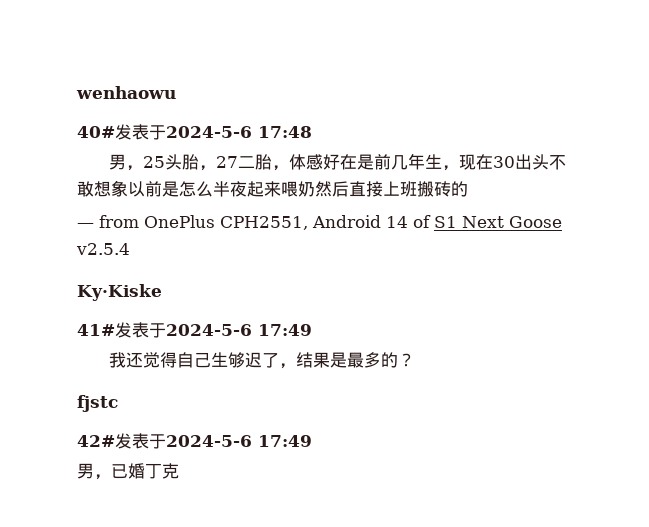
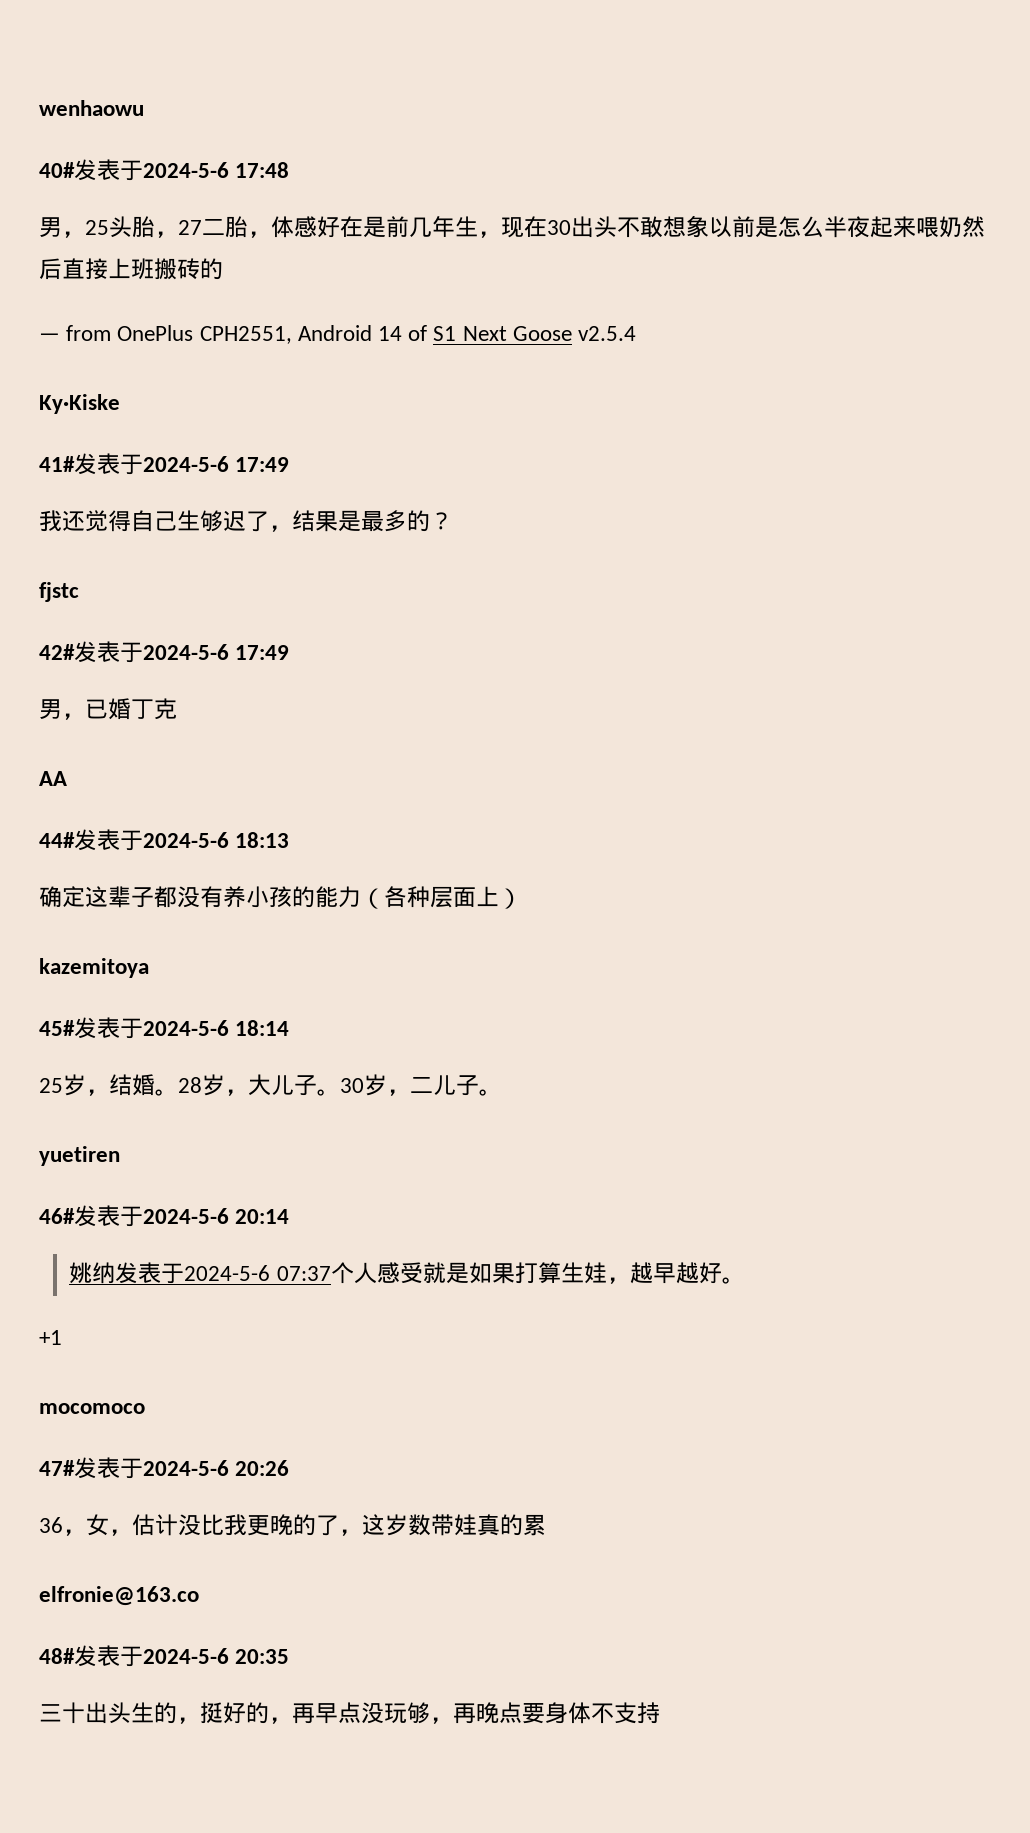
(179, 471) none -> [39,771,67,786] [39,829,290,851] [39,886,522,909] [39,958,149,978] [39,1017,290,1039] [39,1074,502,1096] [39,1146,120,1166] [39,1205,290,1227] [69,1262,745,1284] [39,1330,62,1345] [39,1403,145,1414] [39,1457,290,1479] [39,1514,546,1536] [39,1586,199,1606] [39,1645,290,1667] [39,1702,660,1724] // АA // 44#发表于2024-5-6 18:13 // 确定这辈子都没有养小孩的能力（各种层面上） // kazemitoya // 45#发表于2024-5-6 18:14 // 25岁，结婚。28岁，大儿子。30岁，二儿子。 // yuetiren // 46#发表于2024-5-6 20:14 // 姚纳发表于2024-5-6 07:37个人感受就是如果打算生娃，越早越好。 // +1 // mocomoco // 47#发表于2024-5-6 20:26 // 36，女，估计没比我更晚的了，这岁数带娃真的累 // elfronie@163.co // 48#发表于2024-5-6 20:35 // 三十出头生的，挺好的，再早点没玩够，再晚点要身体不支持

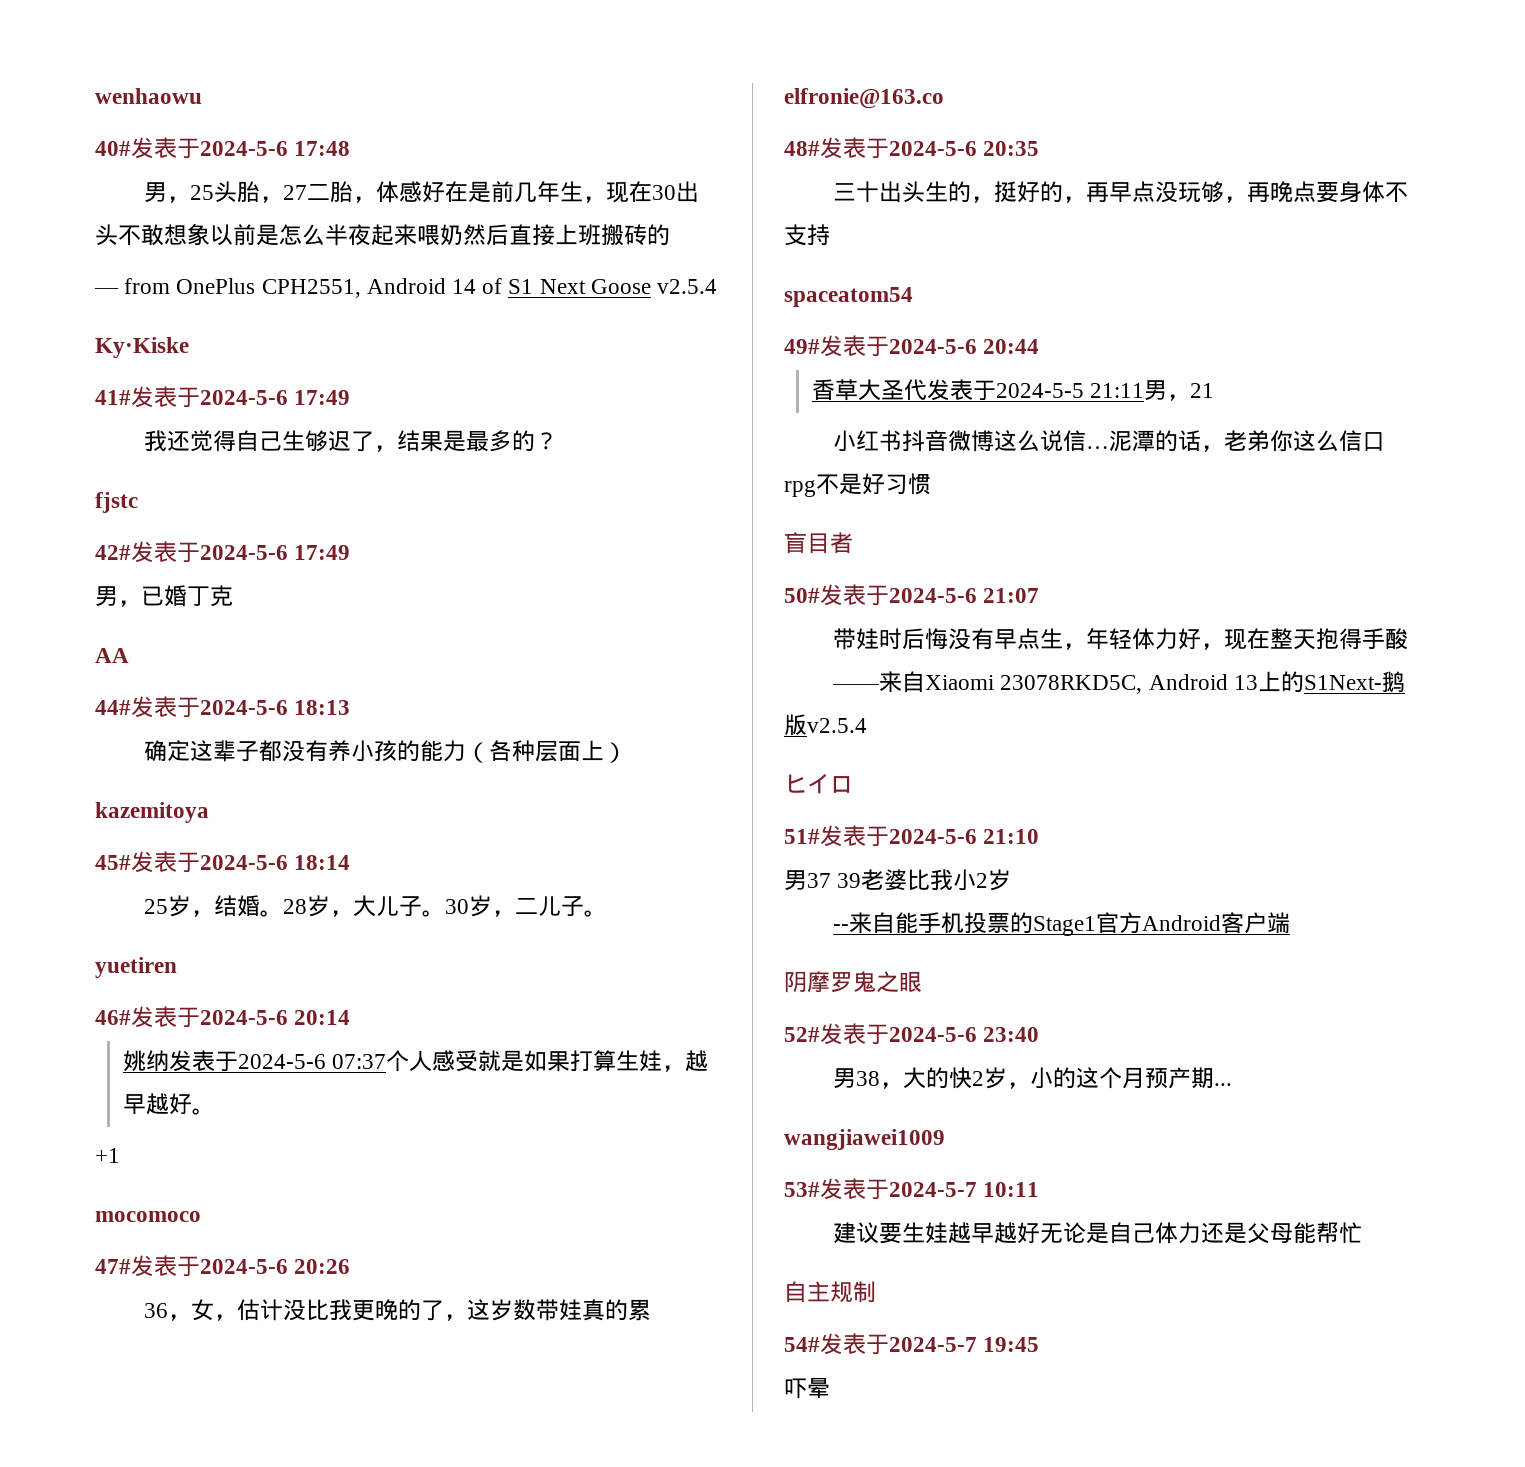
(660, 1713) none -> [784,287,913,307] [784,335,1040,357] [811,379,1215,401] [833,430,1386,452] [784,473,931,497] [784,532,853,554] [784,584,1040,606] [833,628,1409,650] [832,671,1405,694] [784,714,867,736] [784,774,853,794] [784,825,1040,847] [784,869,1012,891] [833,912,1291,936] [784,971,922,993] [784,1023,1040,1045] [833,1067,1233,1089] [784,1129,945,1150] [784,1178,1040,1200] [833,1222,1363,1244] [784,1281,876,1303] [784,1333,1040,1355] [784,1377,830,1399] // spaceatom54 // 49#发表于2024-5-6 20:44 // 香草大圣代发表于2024-5-5 21:11男，21 // 小红书抖音微博这么说信…泥潭的话，老弟你这么信口rpg不是好习惯 // 盲目者 // 50#发表于2024-5-6 21:07 // 带娃时后悔没有早点生，年轻体力好，现在整天抱得手酸 // ——来自Xiaomi 23078RKD5C, Android 13上的S1Next-鹅版v2.5.4 // ヒイロ // 51#发表于2024-5-6 21:10 // 男37 39老婆比我小2岁 // --来自能手机投票的Stage1官方Android客户端 // 阴摩罗鬼之眼 // 52#发表于2024-5-6 23:40 // 男38，大的快2岁，小的这个月预产期... // wangjiawei1009 // 53#发表于2024-5-7 10:11 // 建议要生娃越早越好无论是自己体力还是父母能帮忙 // 自主规制 // 54#发表于2024-5-7 19:45 // 吓晕

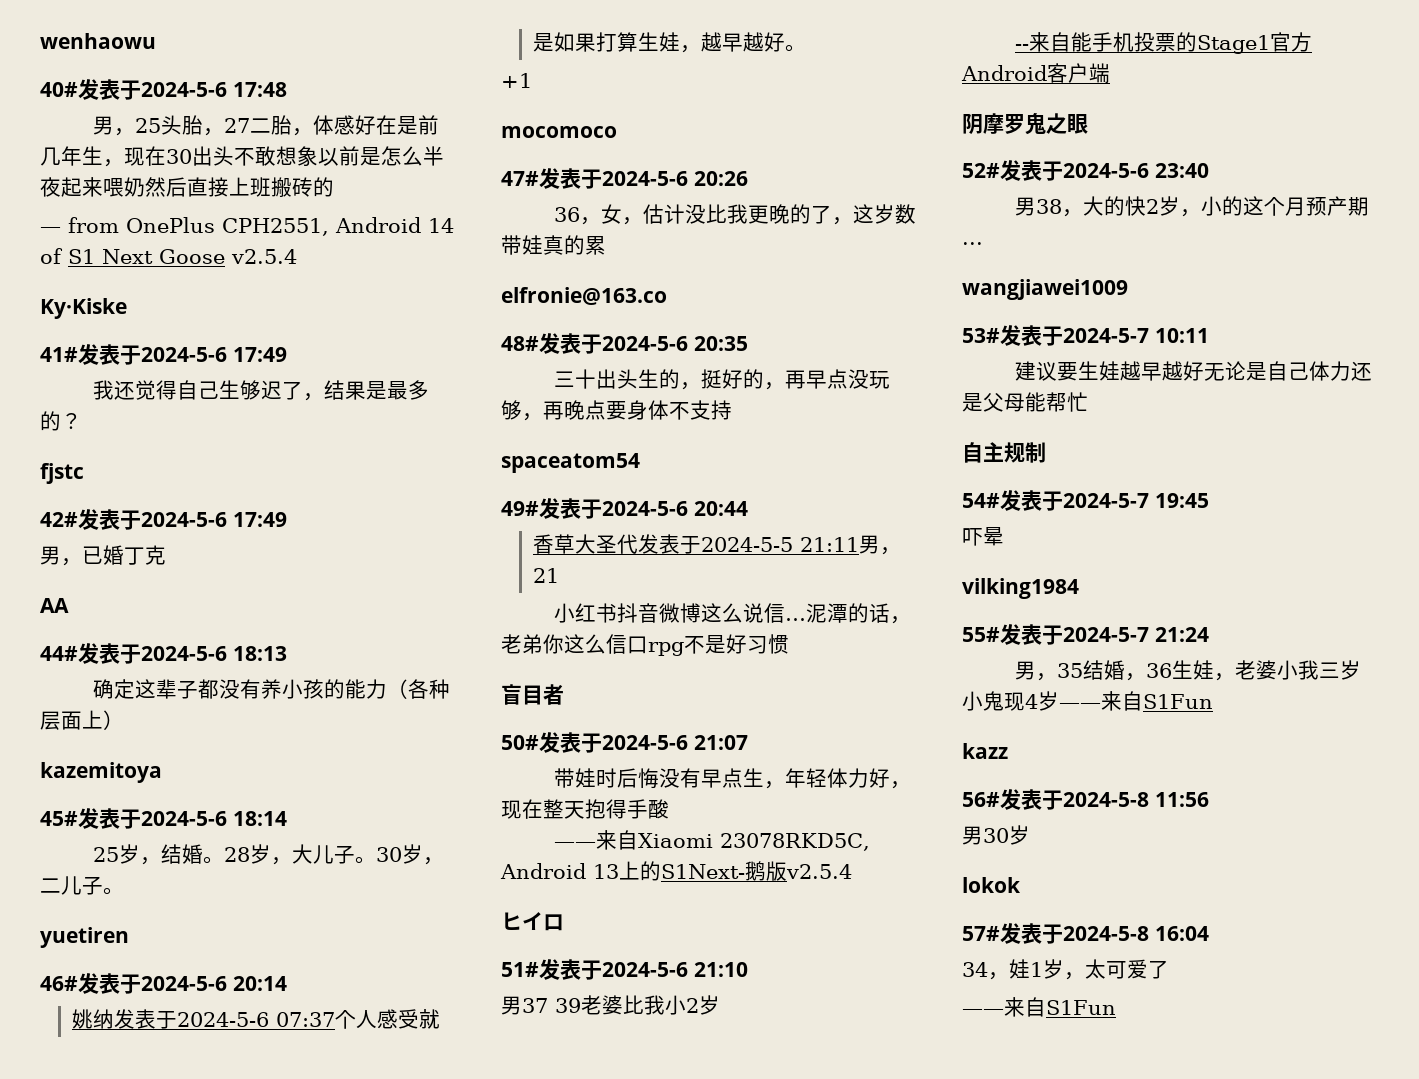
(830, 1388) none -> [962,578,1079,599] [962,624,1209,645] [1014,660,1361,681] [962,691,1213,711] [962,743,1008,759] [962,789,1209,810] [962,825,1030,845] [962,877,1021,893] [962,923,1209,944] [962,959,1169,980] [962,997,1116,1017] // vilking1984 // 55#发表于2024-5-7 21:24 // 男，35结婚，36生娃，老婆小我三岁小鬼现4岁——来自S1Fun // kazz // 56#发表于2024-5-8 11:56 // 男30岁 // lokok // 57#发表于2024-5-8 16:04 // 34，娃1岁，太可爱了 // ——来自S1Fun

